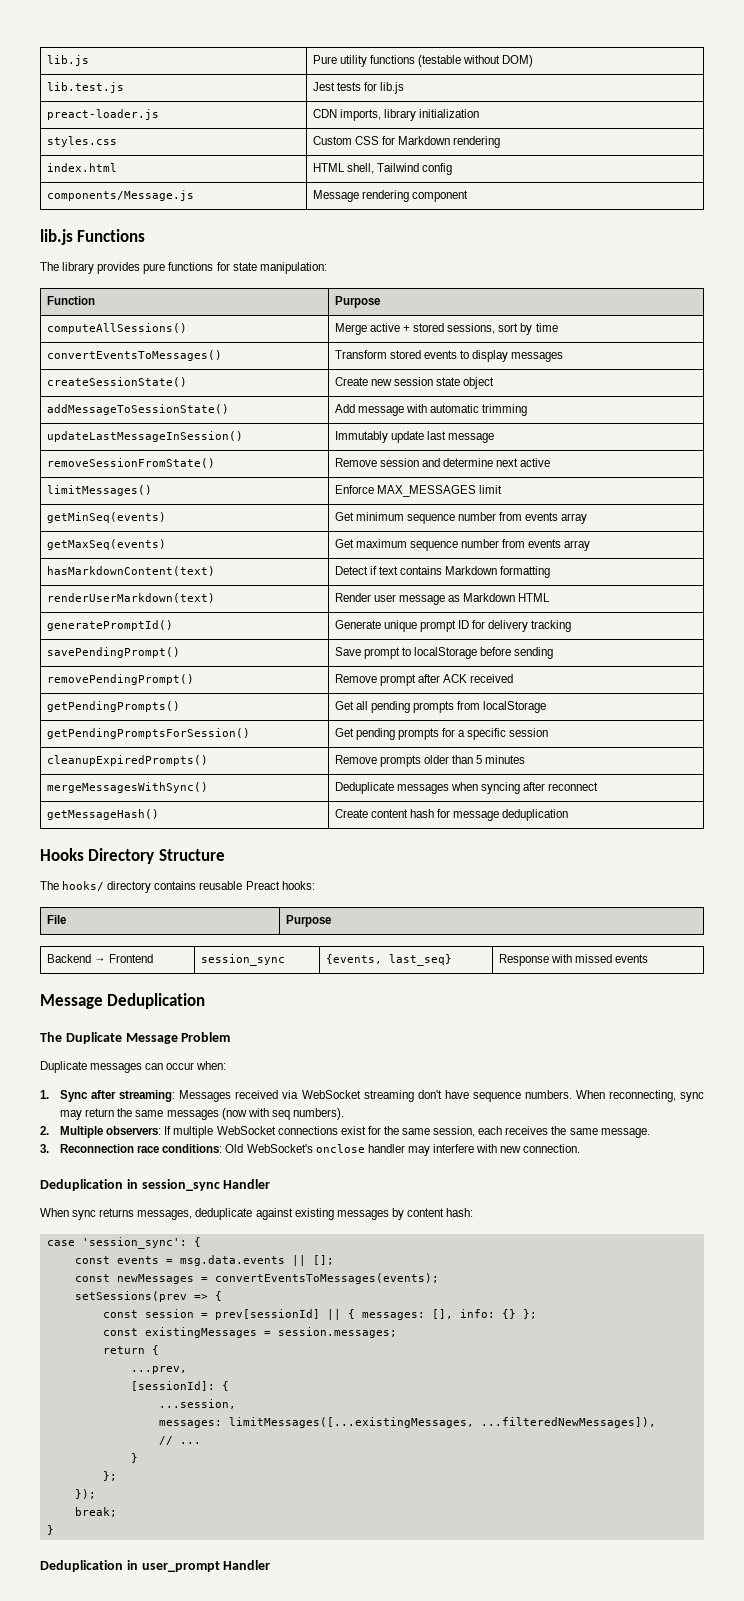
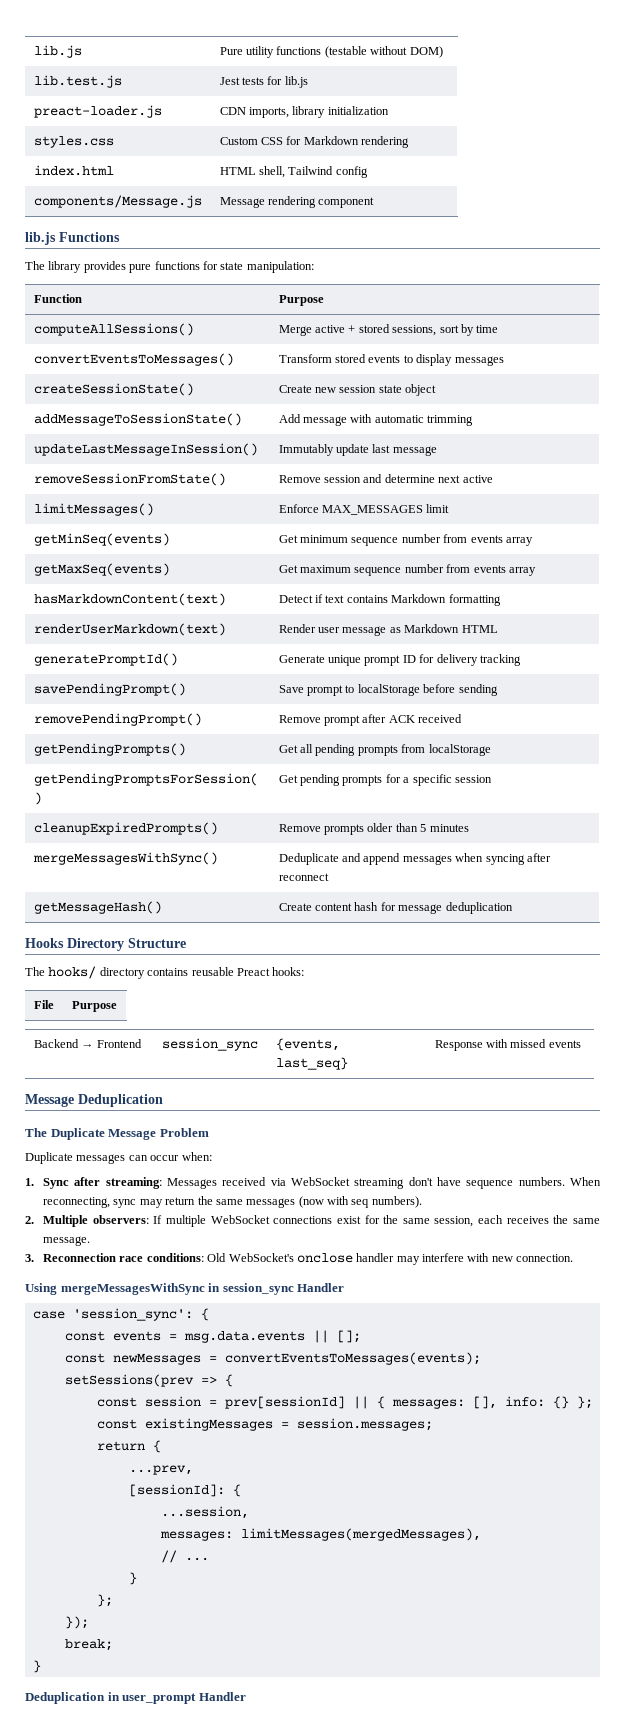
(394, 788) none -> [342,853,401,865] and append
[40,1179,123,1191] Deduplication -> [25,1283,205,1295] Using mergeMessagesWithSync
[40,1208,474,1220] // When sync returns messages, deduplicate against existing messages by content hash: -> (345, 1287) none
[228,1417,656,1428] limitMessages([...existingMessages, ...filteredNewMessages]), -> [240,1528,481,1541] limitMessages(mergedMessages),

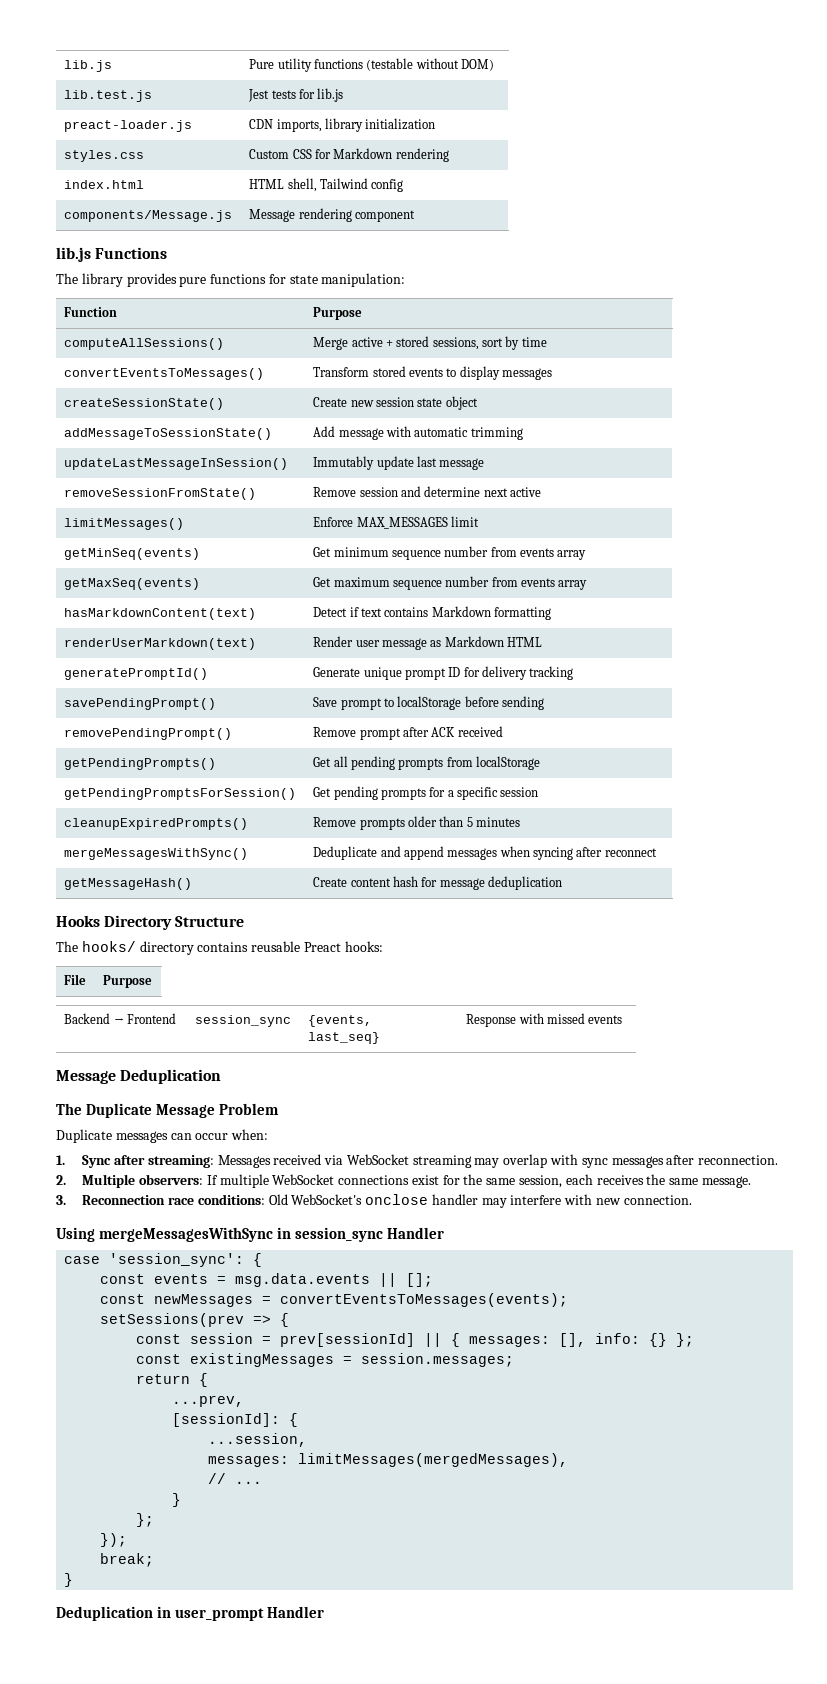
[408,1177,602,1189] [43,1196,422,1208] don't have sequence numbers. When reconnecting, sync may return the same messages (now with seq numbers). -> [474,1154,779,1168] may overlap with sync messages after reconnection.

